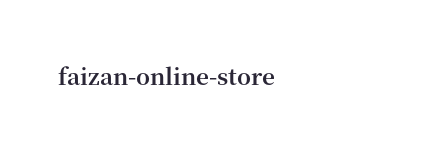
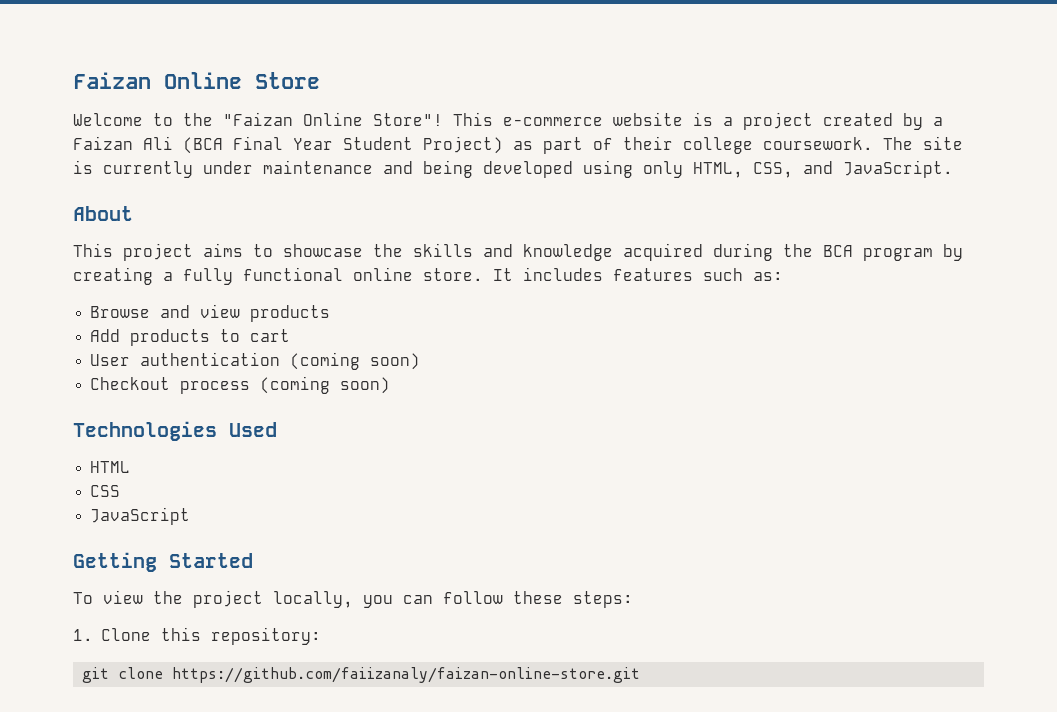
[58,66,275,85] faizan-online-store -> [73,72,320,89] [73,112,943,130] [73,136,963,154] [73,160,953,178] [73,206,133,221] [73,243,963,261] [73,267,783,285] [90,304,331,322] [90,329,291,346] [90,352,421,370] [90,376,391,394] [73,421,277,441] [90,461,131,473] [90,485,121,497] [90,507,191,525] [73,552,253,572] [73,590,633,608] [73,627,321,645] [82,667,641,683] Faizan Online Store // Welcome to the "Faizan Online Store"! This e-commerce website is a project created by a Faizan Ali (BCA Final Year Student Project) as part of their college coursework. The site is currently under maintenance and being developed using only HTML, CSS, and JavaScript. // About // This project aims to showcase the skills and knowledge acquired during the BCA program by creating a fully functional online store. It includes features such as: // Browse and view products // Add products to cart // User authentication (coming soon) // Checkout process (coming soon) // Technologies Used // HTML // CSS // JavaScript // Getting Started // To view the project locally, you can follow these steps: // 1. Clone this repository: // git clone https://github.com/faiizanaly/faizan-online-store.git

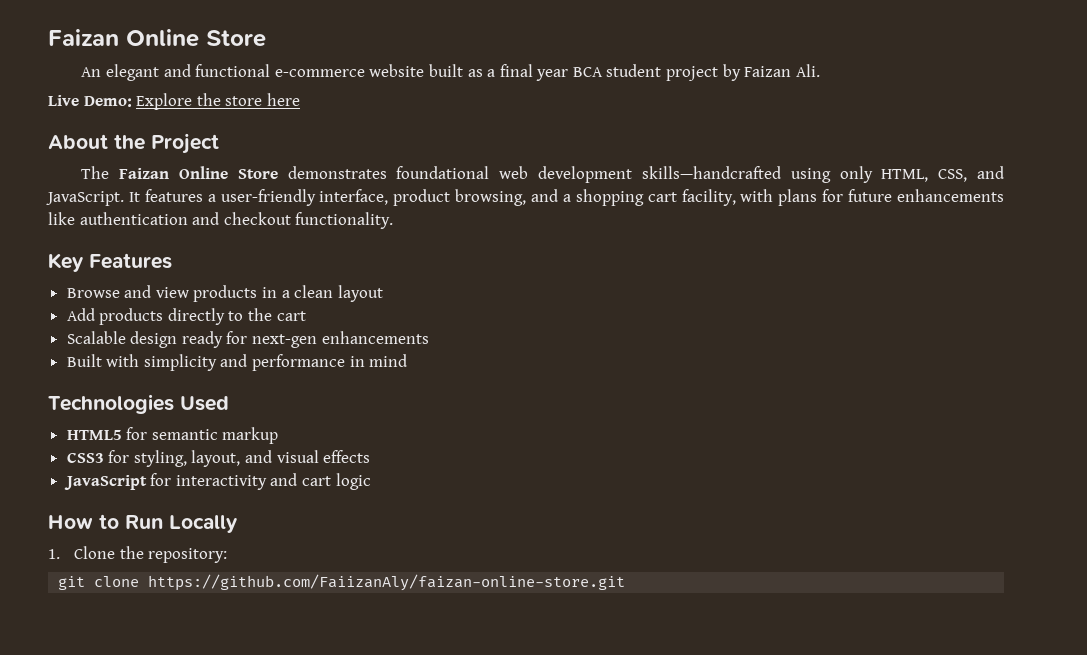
[73,112,943,130] [73,136,963,154] [73,160,573,178] Welcome to the "Faizan Online Store"! This e-commerce website is a project created by a Faizan Ali (BCA Final Year Student Project) as part of their college coursework. The site is currently under maintenance and being developed -> [81,64,820,81] [48,93,300,110] [48,133,219,154] [81,166,781,183] An elegant and functional e-commerce website built as a final year BCA student project by Faizan Ali. // Live Demo: Explore the store here // About the Project // The Faizan Online Store demonstrates foundational web development skills—handcrafted
[73,206,133,221] [73,243,963,261] [73,267,783,285] [90,304,331,322] [90,329,291,346] [90,352,421,370] [90,376,391,394] [73,421,277,441] [90,461,131,473] [90,485,121,497] [90,507,191,525] [73,552,253,572] [73,590,633,608] // About // This project aims to showcase the skills and knowledge acquired during the BCA program by creating a fully functional online store. It includes features such as: // Browse and view products // Add products to cart // User authentication (coming soon) // Checkout process (coming soon) // Technologies Used // HTML // CSS // JavaScript // Getting Started // To view the project locally, you can follow these steps: -> [128,189,1004,206] [48,212,394,229] [48,253,172,272] [66,285,383,302] [66,308,306,325] [66,331,429,348] [66,354,408,371] [48,394,229,414] [66,427,279,444] [66,450,371,467] [63,473,371,490] [48,514,238,533] It features a user-friendly interface, product browsing, and a shopping cart facility, with plans for future enhancements like authentication and checkout functionality. // Key Features // Browse and view products in a clean layout // Add products directly to the cart // Scalable design ready for next-gen enhancements // Built with simplicity and performance in mind // Technologies Used // HTML5 for semantic markup // CSS3 for styling, layout, and visual effects // JavaScript for interactivity and cart logic // How to Run Locally
[160,627,201,641] this -> [119,546,144,559] the
[172,667,641,683] https://github.com/faiizanaly/faizan-online-store.git -> [148,574,626,591] https://github.com/FaiizanAly/faizan-online-store.git

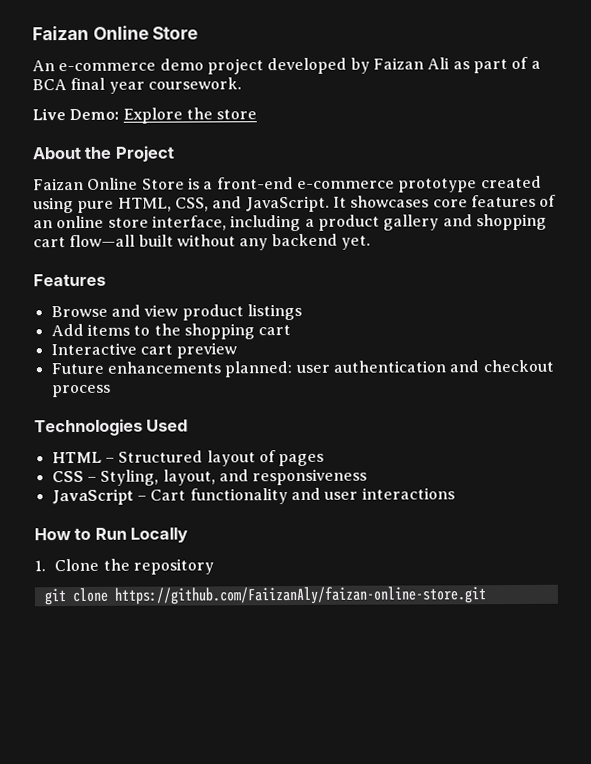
[105,64,820,81] elegant and functional e-commerce website built as a final year BCA student project by Faizan Ali. -> [58,56,541,75] [32,77,242,94] e-commerce demo project developed by Faizan Ali as part of a BCA final year coursework.
[266,93,300,106] here -> (258, 114) none
[81,166,873,183] The Faizan Online Store demonstrates foundational web development skills—handcrafted using only -> [33,175,542,193] [33,197,115,214] Faizan Online Store is a front-end e-commerce prototype created using pure
[144,189,1004,206] [48,212,394,229] [48,253,84,272] features a user-friendly interface, product browsing, and a shopping cart facility, with plans for future enhancements like authentication and checkout functionality. // Key -> [350,194,557,208] [33,213,547,232] [33,233,371,251] showcases core features of an online store interface, including a product gallery and shopping cart flow—all built without any backend yet. //
[193,285,383,302] products in a clean layout -> [181,303,302,321] product listings
[99,308,225,325] products directly -> [86,323,130,336] items
(273, 314) none -> [183,323,255,340] shopping
[66,331,429,348] [66,354,408,371] [48,394,229,414] [66,427,279,444] [66,450,371,467] [63,473,371,490] Scalable design ready for next-gen enhancements // Built with simplicity and performance in mind // Technologies Used // HTML5 for semantic markup // CSS3 for styling, layout, and visual effects // JavaScript for interactivity and cart logic -> [50,342,238,359] [50,359,554,378] [51,384,111,398] [34,418,189,437] [51,450,325,467] [51,468,368,486] [51,487,455,506] Interactive cart preview // Future enhancements planned: user authentication and checkout process // Technologies Used // HTML – Structured layout of pages // CSS – Styling, layout, and responsiveness // JavaScript – Cart functionality and user interactions
[148,548,228,563] repository: -> [132,558,214,575] repository

